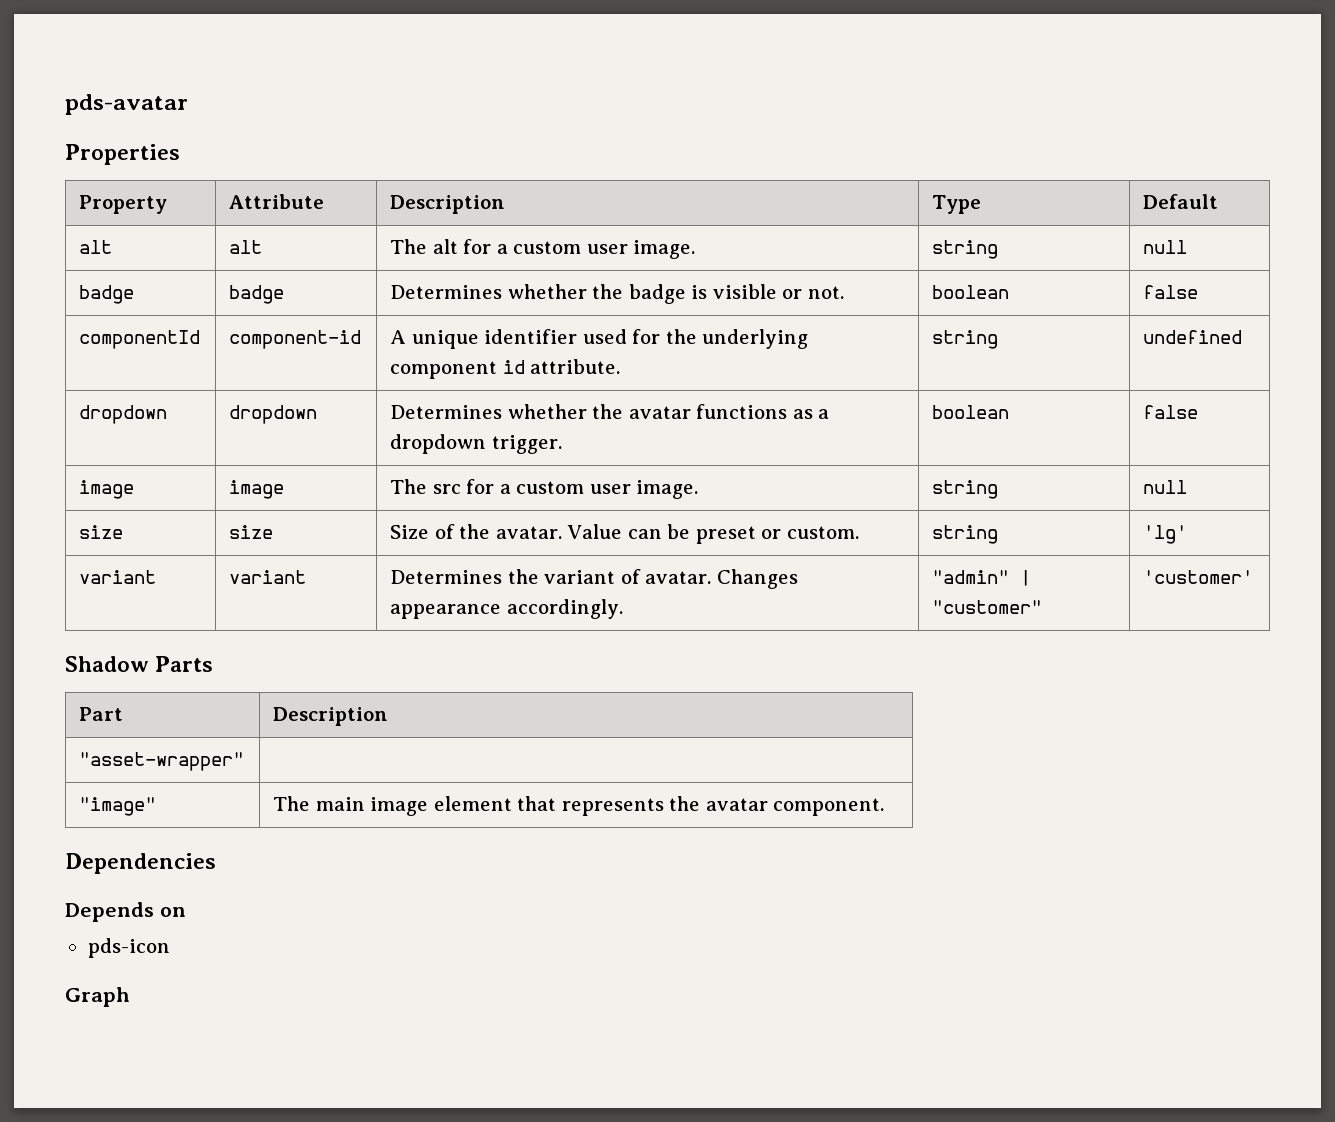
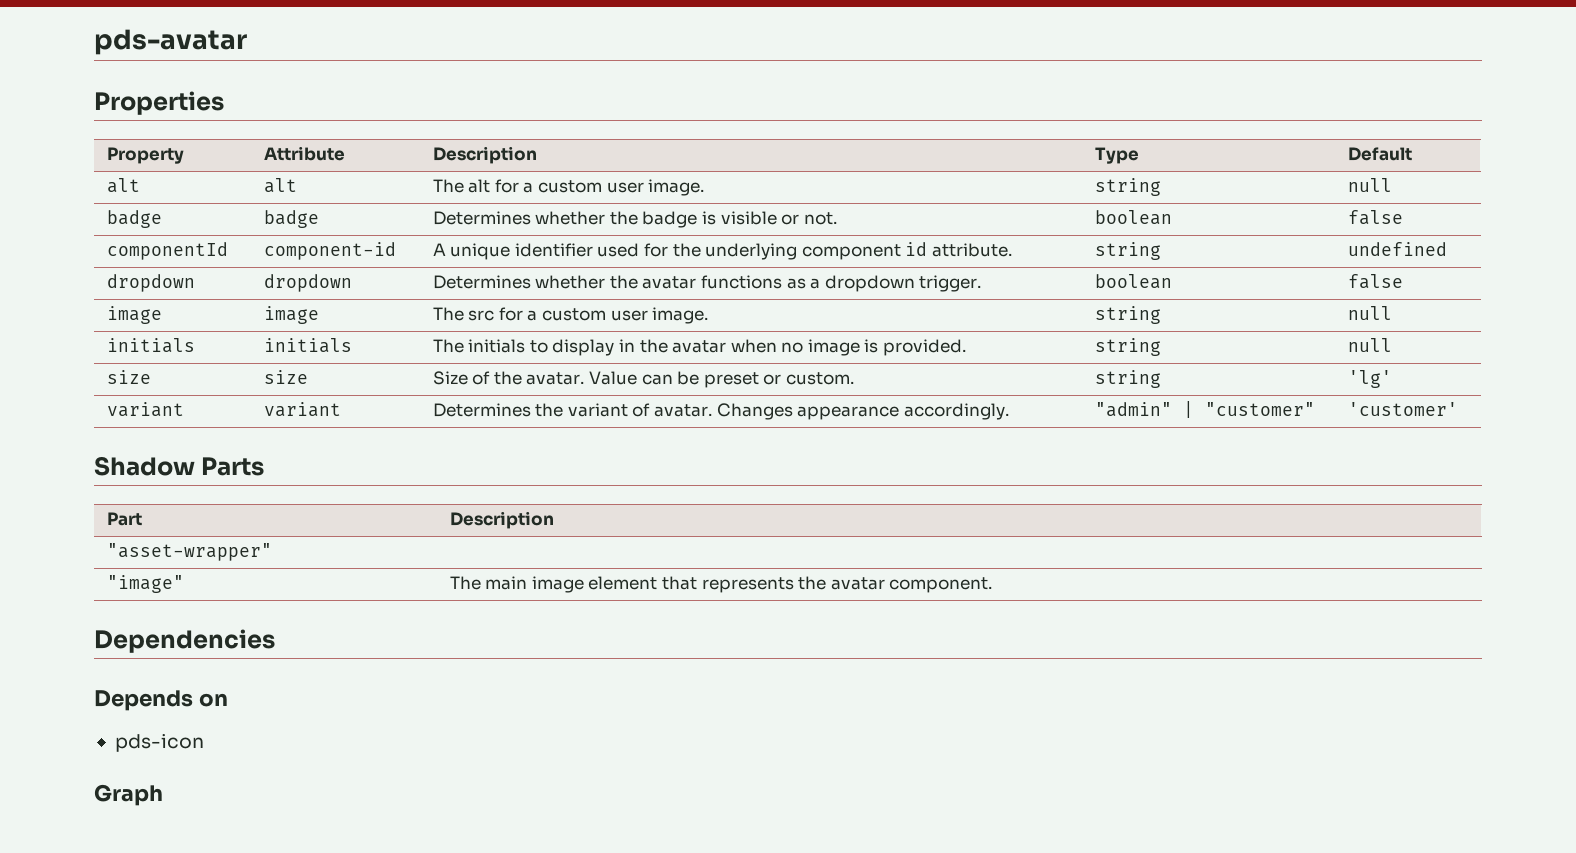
(1188, 487) none -> [106,338,195,353] [263,338,352,353] [432,339,967,356] [1094,338,1161,356] [1347,338,1392,352] // initials | initials | The initials to display in the avatar when no image is provided. | string | null

